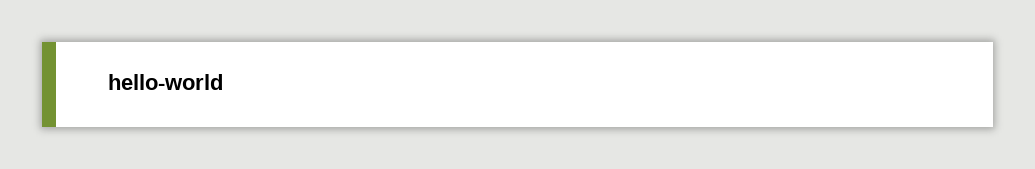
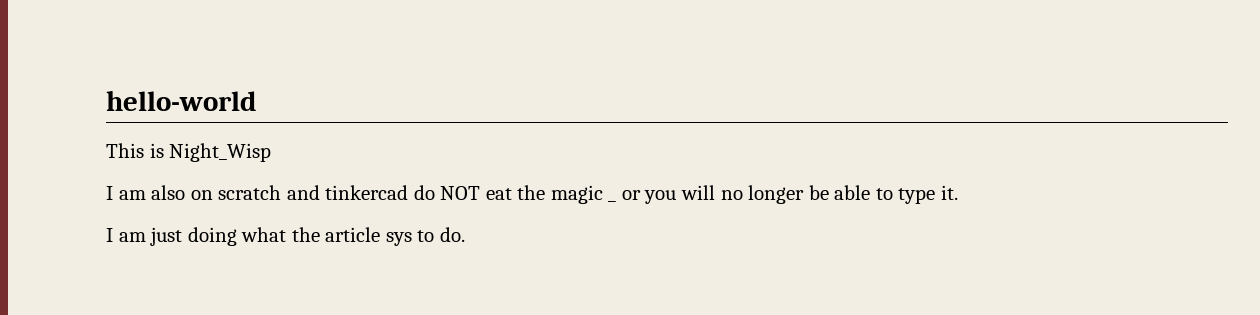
(223, 82) none -> [106,143,272,162] [106,185,617,204] [621,185,958,204] [106,227,465,246] // This is Night_Wisp // I am also on scratch and tinkercad do NOT eat the magic _ or you will no longer be able to type it. // I am just doing what the article sys to do.

